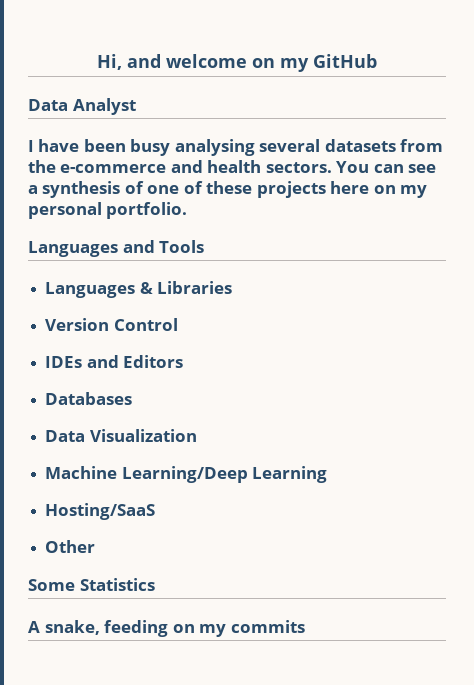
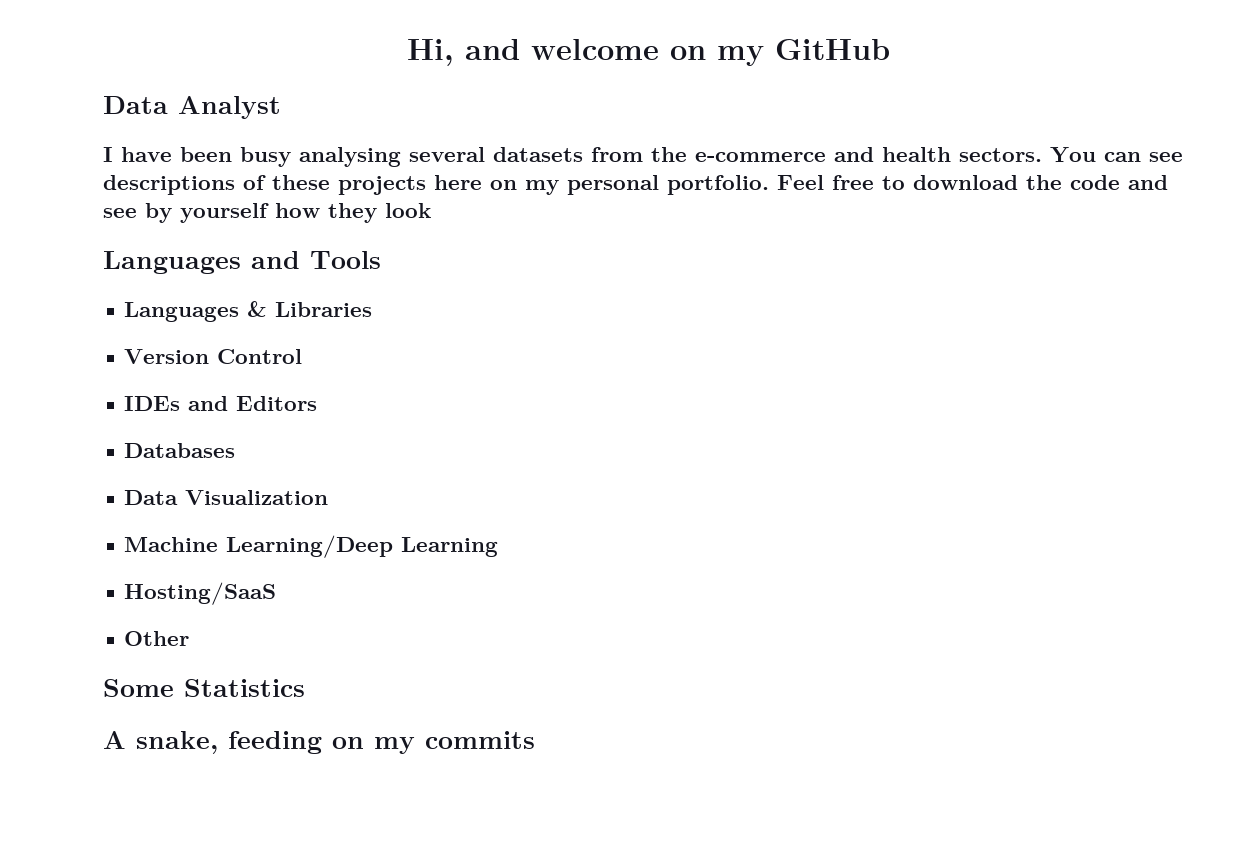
[28,181,180,198] a synthesis of one -> [103,175,235,195] descriptions
(188, 210) none -> [777,175,1168,190] [103,203,431,223] Feel free to download the code and see by yourself how they look

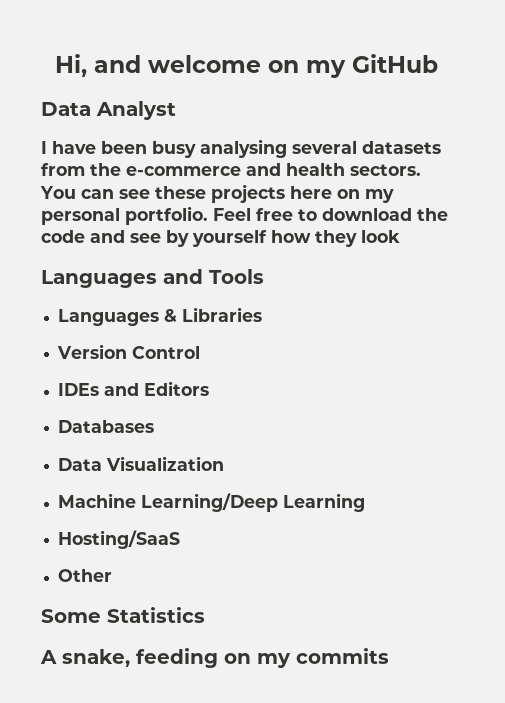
[103,175,266,195] descriptions of -> (150, 194) none

